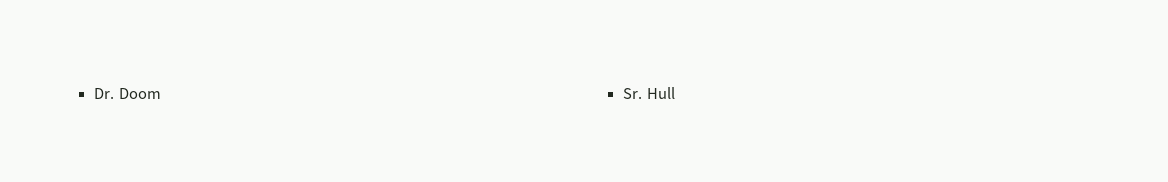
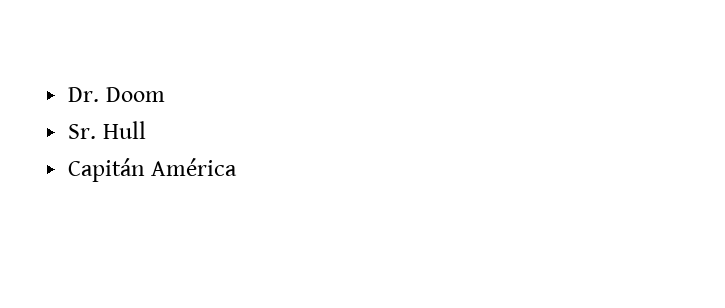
(675, 93) none -> [68,158,237,182] // Capitán América

